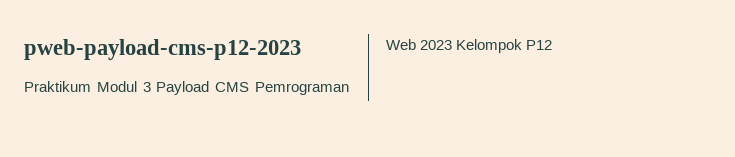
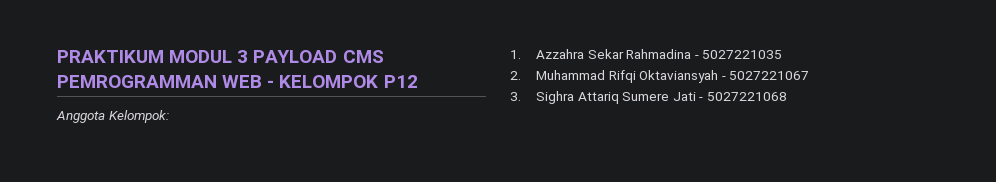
[24,39,301,60] [24,81,349,95] [386,39,553,53] pweb-payload-cms-p12-2023 // Praktikum Modul 3 Payload CMS Pemrograman Web 2023 Kelompok P12 -> [57,50,384,63] [57,75,418,88] [56,110,169,123] [510,49,783,59] [510,70,810,83] [510,91,788,104] PRAKTIKUM MODUL 3 PAYLOAD CMS PEMROGRAMMAN WEB - KELOMPOK P12 // Anggota Kelompok: // 1. Azzahra Sekar Rahmadina - 5027221035 // 2. Muhammad Rifqi Oktaviansyah - 5027221067 // 3. Sighra Attariq Sumere Jati - 5027221068

